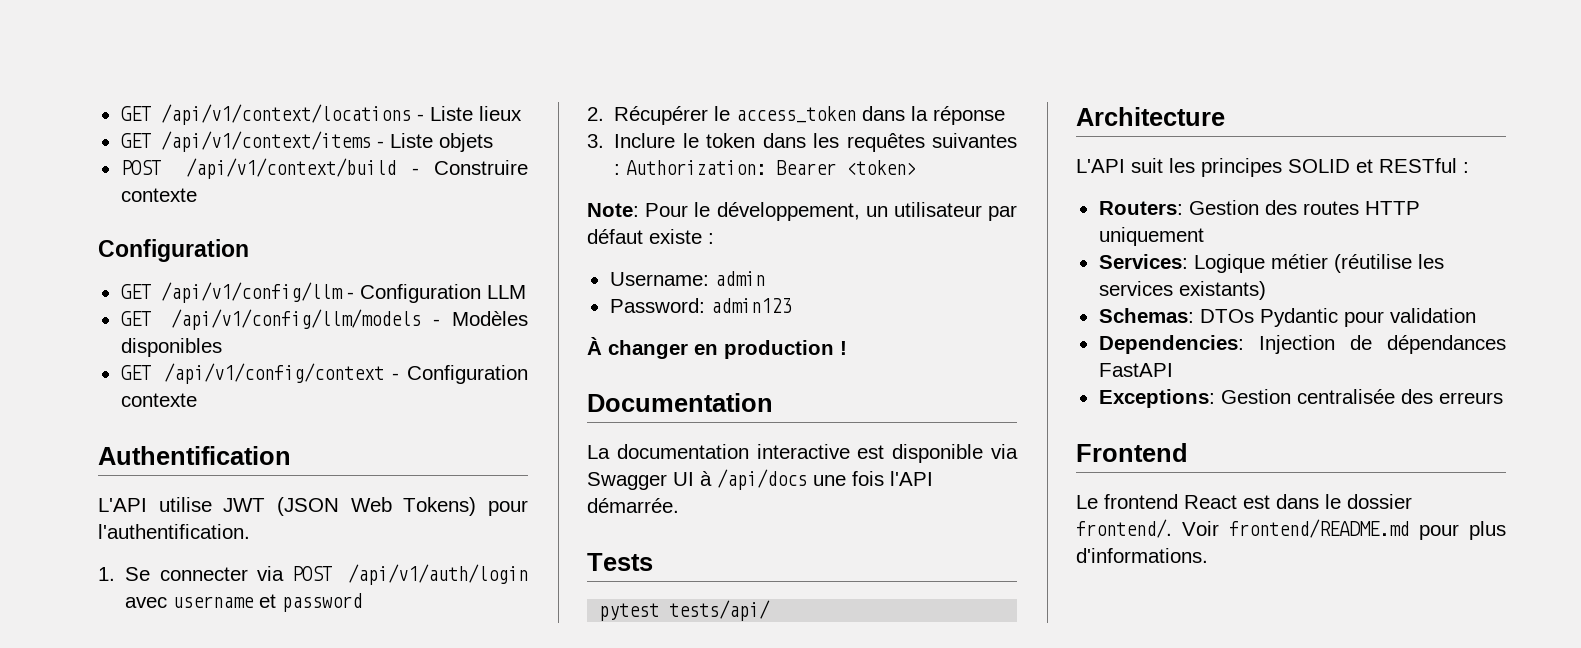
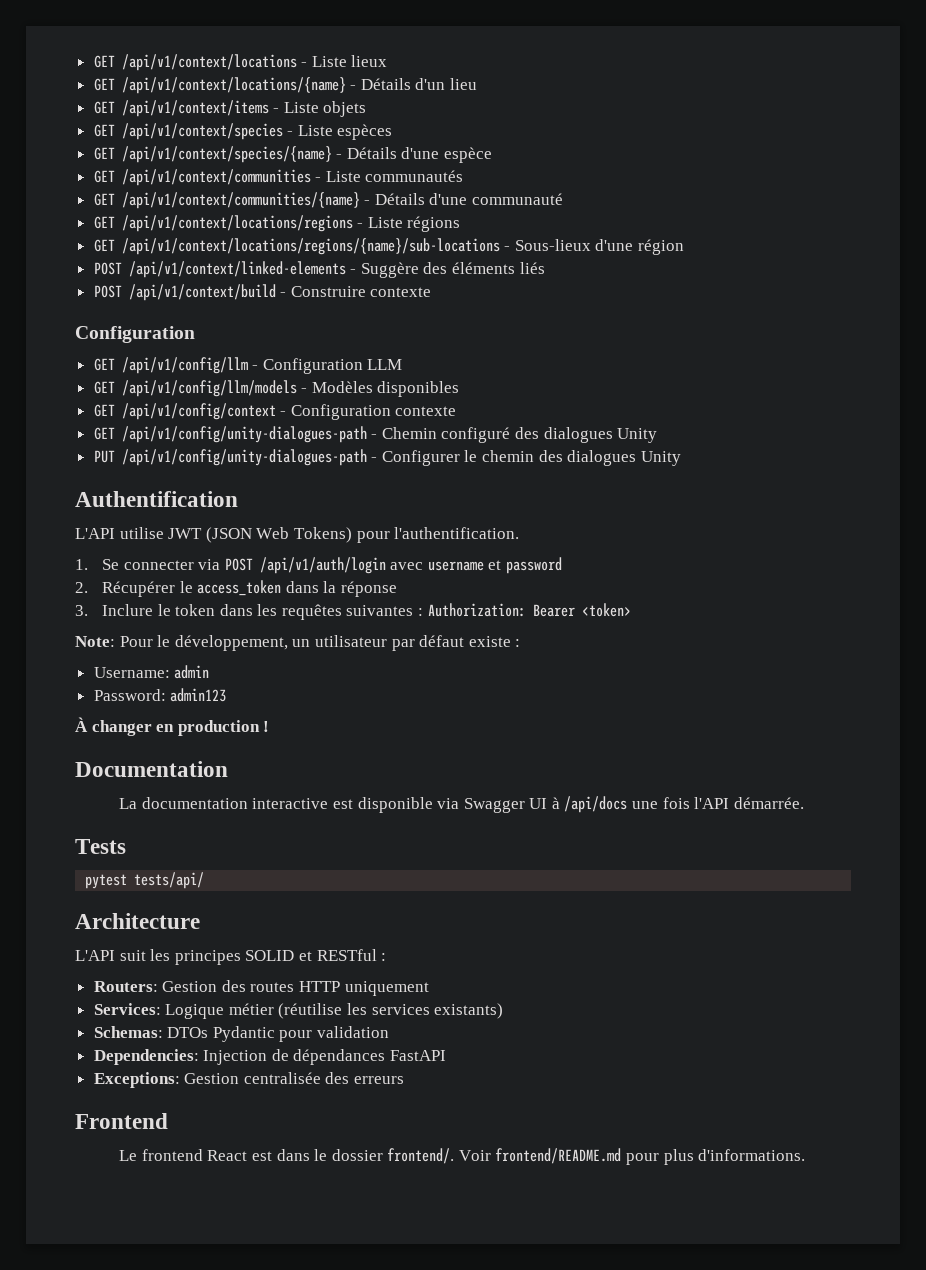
(522, 113) none -> [93,77,478,94] // GET /api/v1/context/locations/{name} - Détails d'un lieu
(493, 142) none -> [93,123,393,140] [93,146,493,163] [93,169,464,186] [93,192,564,209] [93,215,461,232] [93,238,685,255] [93,261,545,278] // GET /api/v1/context/species - Liste espèces // GET /api/v1/context/species/{name} - Détails d'une espèce // GET /api/v1/context/communities - Liste communautés // GET /api/v1/context/communities/{name} - Détails d'une communauté // GET /api/v1/context/locations/regions - Liste régions // GET /api/v1/context/locations/regions/{name}/sub-locations - Sous-lieux d'une région // POST /api/v1/context/linked-elements - Suggère des éléments liés
(197, 400) none -> [93,426,658,443] [93,449,681,466] // GET /api/v1/config/unity-dialogues-path - Chemin configuré des dialogues Unity // PUT /api/v1/config/unity-dialogues-path - Configurer le chemin des dialogues Unity

